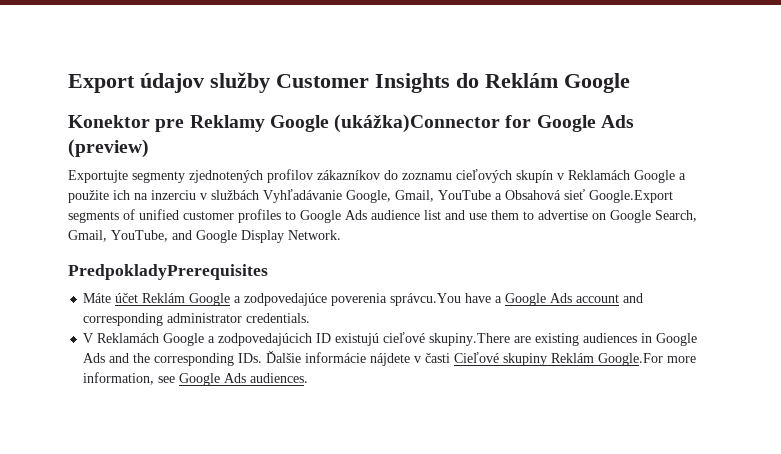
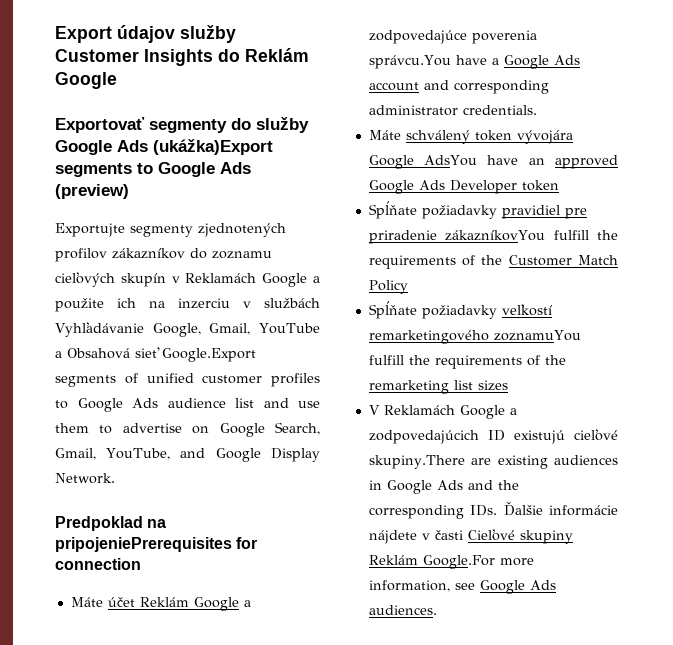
[68,114,532,133] Konektor pre Reklamy Google (ukážka)Connector for -> [55,117,309,133] [55,139,273,155] [55,163,153,177] Exportovať segmenty do služby Google Ads (ukážka)Export segments to
[68,264,268,280] PredpokladyPrerequisites -> [55,516,167,531] [55,537,258,552] [55,558,141,570] Predpoklad na pripojeniePrerequisites for connection
(311, 318) none -> [368,130,573,144] [368,155,618,169] [368,180,559,194] [368,201,587,219] [368,230,618,244] [368,255,618,269] [368,280,408,294] [368,301,553,319] [368,330,581,344] [368,355,566,369] [368,380,508,394] // Máte schválený token vývojára Google AdsYou have an approved Google Ads Developer token // Spĺňate požiadavky pravidiel pre priradenie zákazníkovYou fulfill the requirements of the Customer Match Policy // Spĺňate požiadavky veľkostí remarketingového zoznamuYou fulfill the requirements of the remarketing list sizes

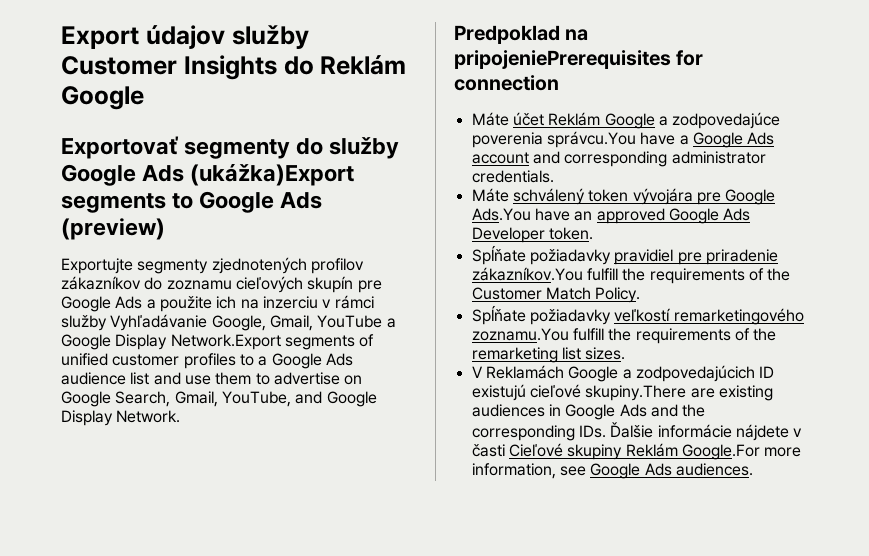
[171,273,308,287] v Reklamách Google -> [357,280,382,293] [61,296,143,312] pre Google Ads
[264,298,320,308] službách -> [334,295,374,309] [61,315,107,331] rámci služby
[67,347,256,362] Obsahová sieť Google.Export -> [61,334,281,350] Google Display Network.Export
(68, 404) none -> [258,356,268,366] a
[368,155,478,169] Google AdsYou -> [696,189,776,205] [471,208,531,221] pre Google Ads.You
[521,180,559,191] token -> [548,227,593,240] token.
[445,230,546,241] zákazníkovYou -> [471,267,583,281] zákazníkov.You
[368,280,408,294] Policy -> [595,287,641,303] Policy.
[493,330,581,341] zoznamuYou -> [471,328,569,341] zoznamu.You
[477,380,508,391] sizes -> [585,347,626,360] sizes.

